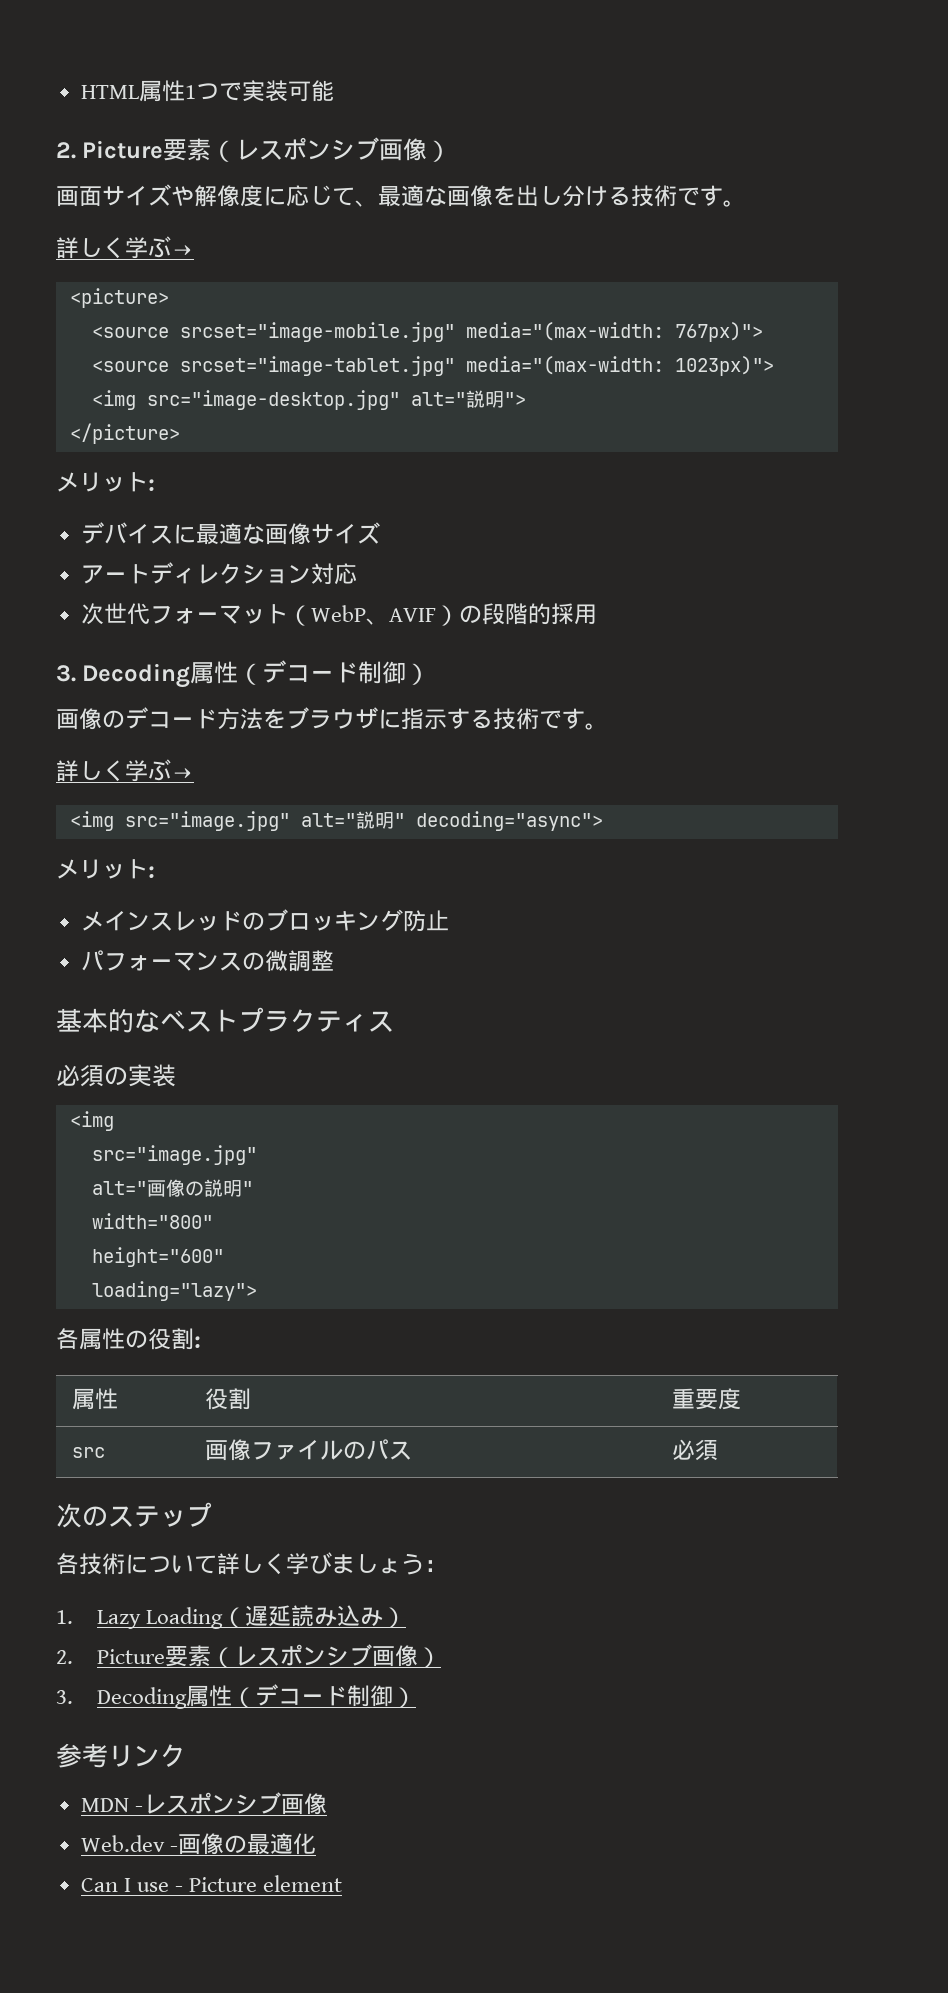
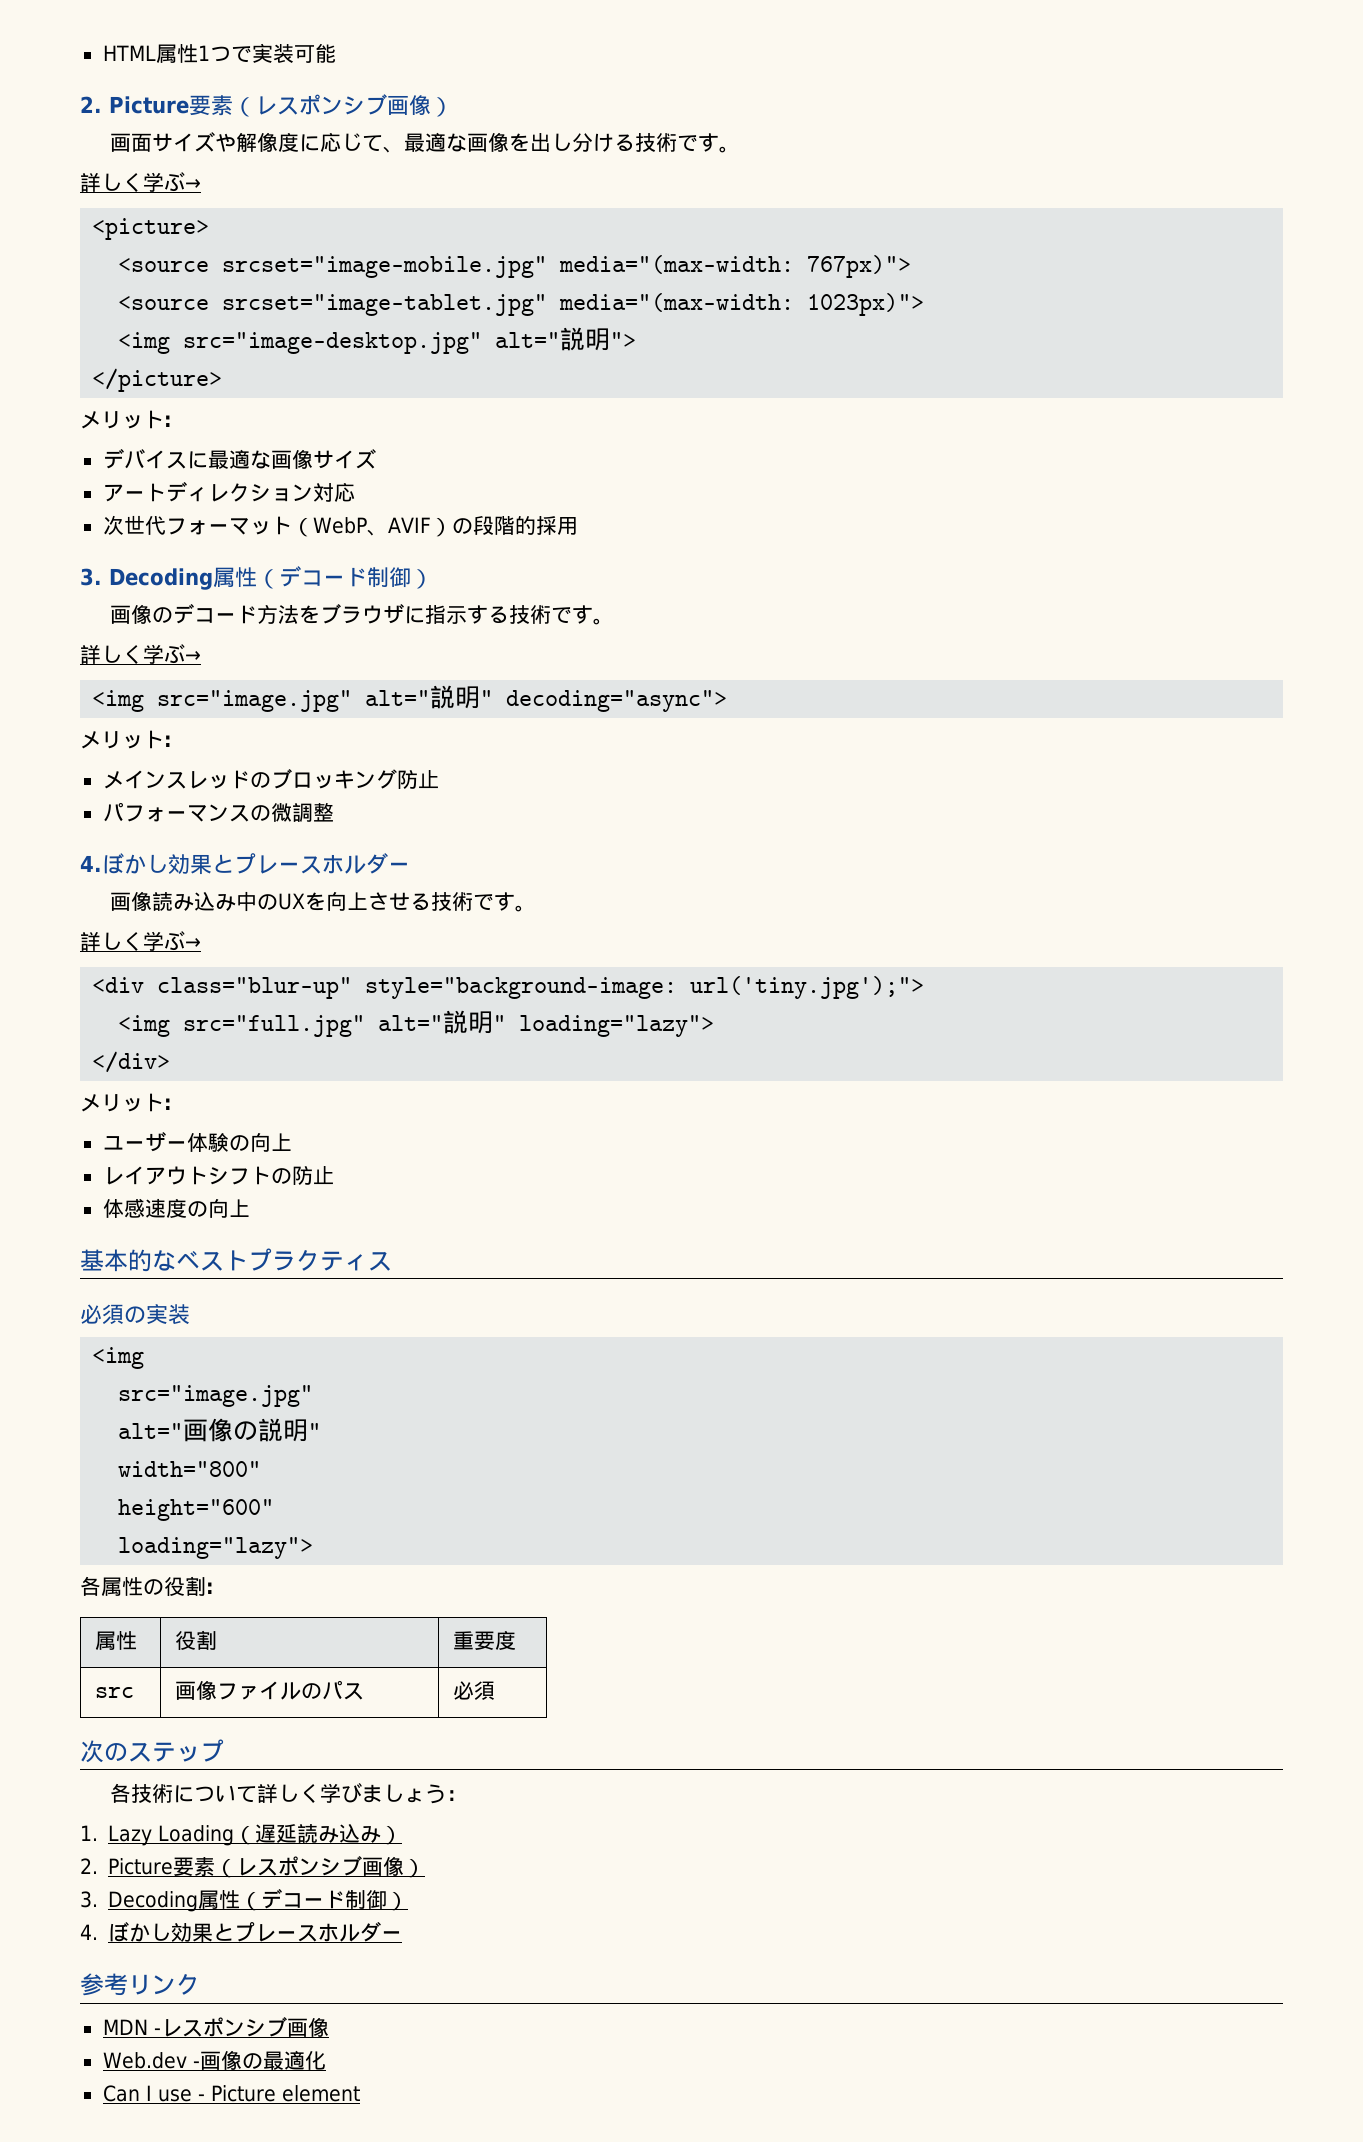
(334, 960) none -> [80,853,410,875] [109,891,536,912] [80,931,201,951] [92,976,925,999] [118,1010,715,1037] [92,1051,171,1073] [80,1093,172,1112] [102,1132,292,1152] [102,1166,334,1185] [102,1198,250,1218] // 4.ぼかし効果とプレースホルダー // 画像読み込み中のUXを向上させる技術です。 // 詳しく学ぶ→ // <div class="blur-up" style="background-image: url('tiny.jpg');"> // <img src="full.jpg" alt="説明" loading="lazy"> // </div> // メリット: // ユーザー体験の向上 // レイアウトシフトの防止 // 体感速度の向上
(416, 1697) none -> [80,1921,403,1942] // 4.ぼかし効果とプレースホルダー

